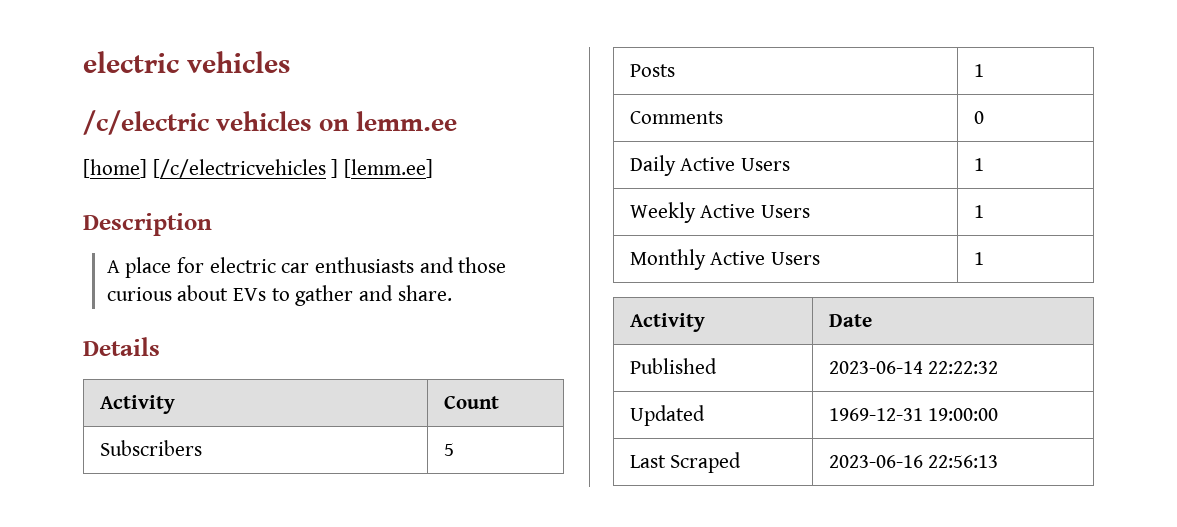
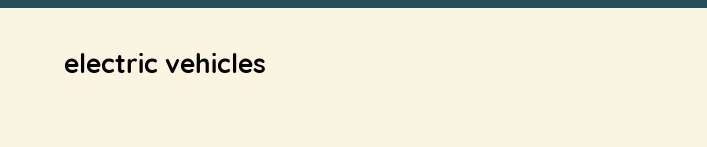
[83,110,458,135] [83,159,434,178] [83,213,212,236] [106,257,507,278] [106,285,452,306] [83,337,160,356] [99,395,175,414] [443,396,499,409] [99,440,202,456] [443,443,454,456] [629,64,675,77] [973,64,984,77] [629,111,723,124] [973,111,984,124] [629,155,791,176] [973,158,984,171] [629,202,811,223] [973,205,984,218] [629,249,821,270] [973,252,984,265] [629,313,705,332] [828,314,872,327] [629,358,717,374] [828,361,999,374] [629,405,705,426] [828,408,999,421] [629,452,742,473] [828,455,999,468] // /c/electric vehicles on lemm.ee // [home] [/c/electricvehicles ] [lemm.ee] // Description // A place for electric car enthusiasts and those curious about EVs to gather and share. // Details // Activity | Count // Subscribers | 5 // Posts | 1 // Comments | 0 // Daily Active Users | 1 // Weekly Active Users | 1 // Monthly Active Users | 1 // Activity | Date // Published | 2023-06-14 22:22:32 // Updated | 1969-12-31 19:00:00 // Last Scraped | 2023-06-16 22:56:13 -> (267, 62) none

